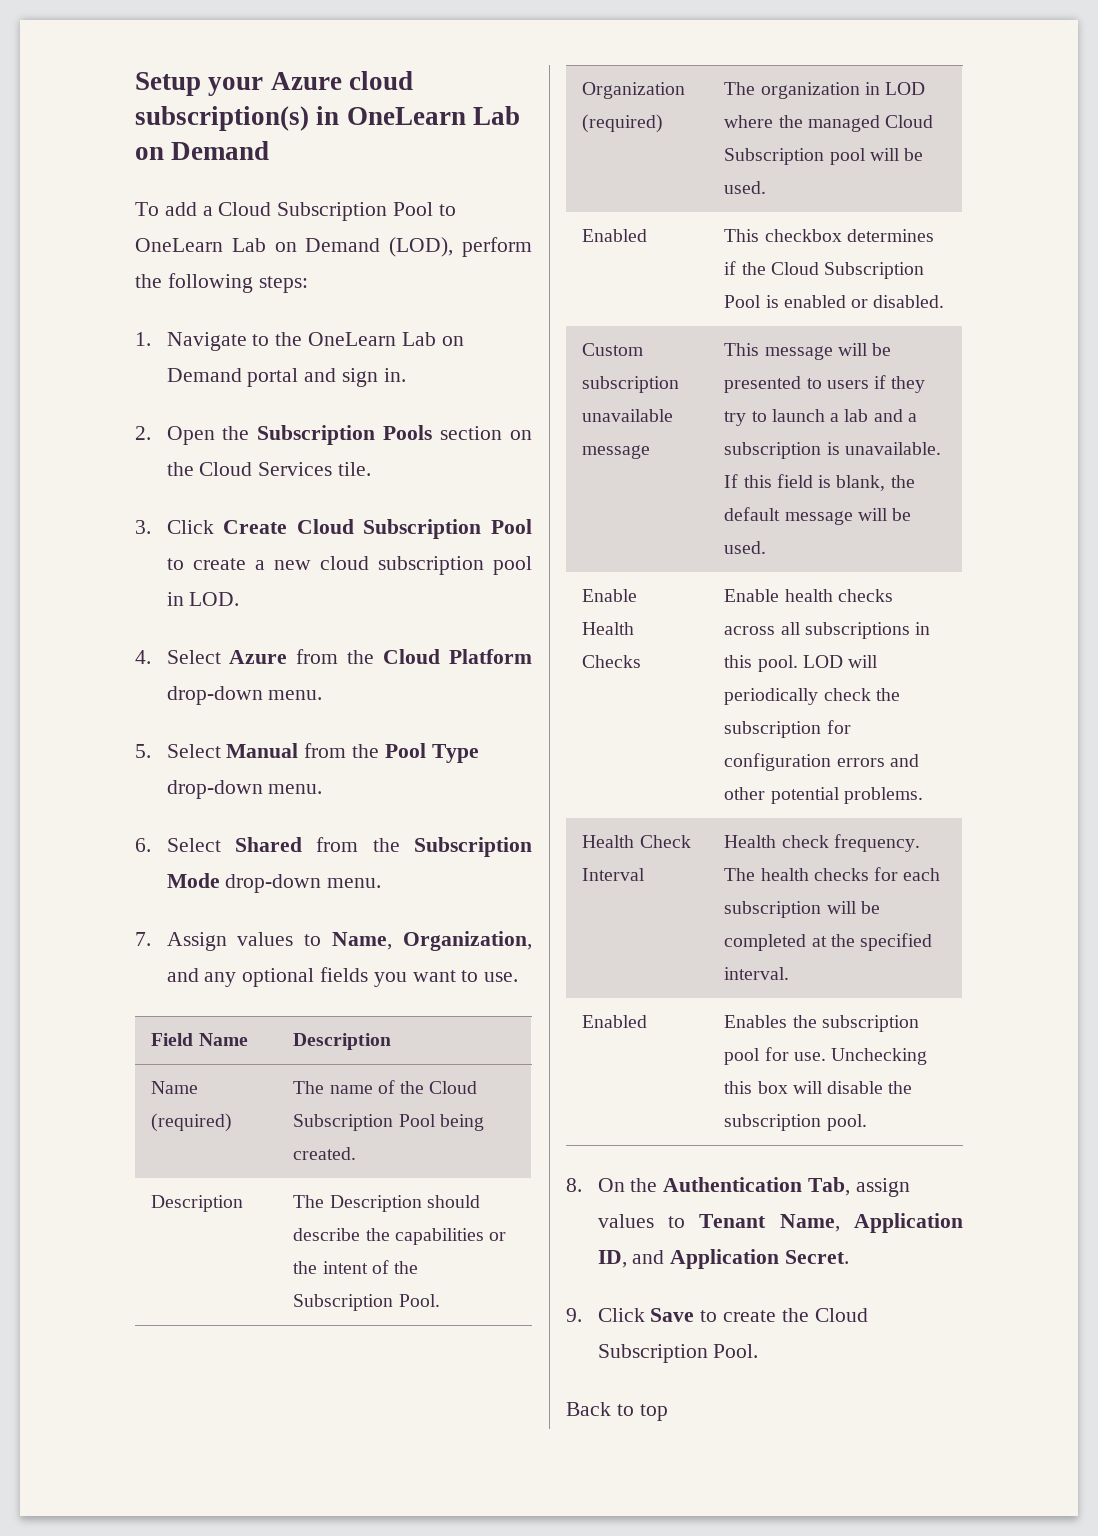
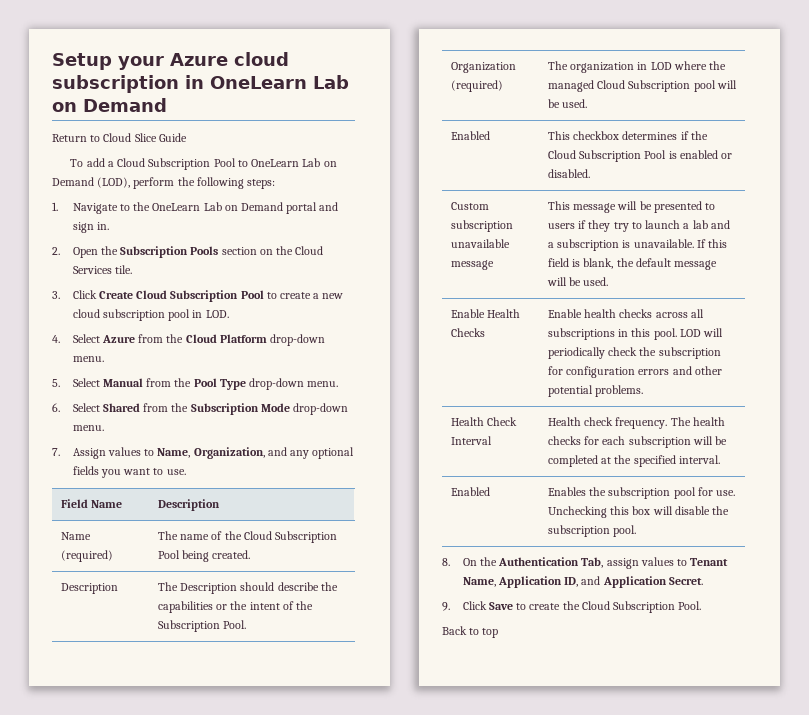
[135,106,309,131] subscription(s) -> [52,75,179,93] subscription
(270, 150) none -> [52,133,187,142] // Return to Cloud Slice Guide

